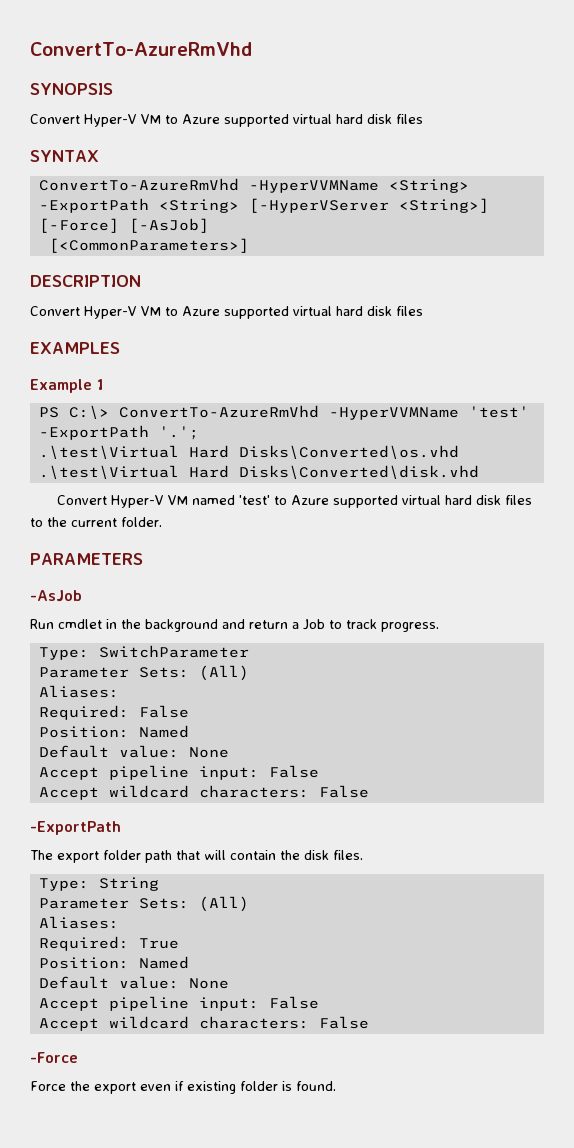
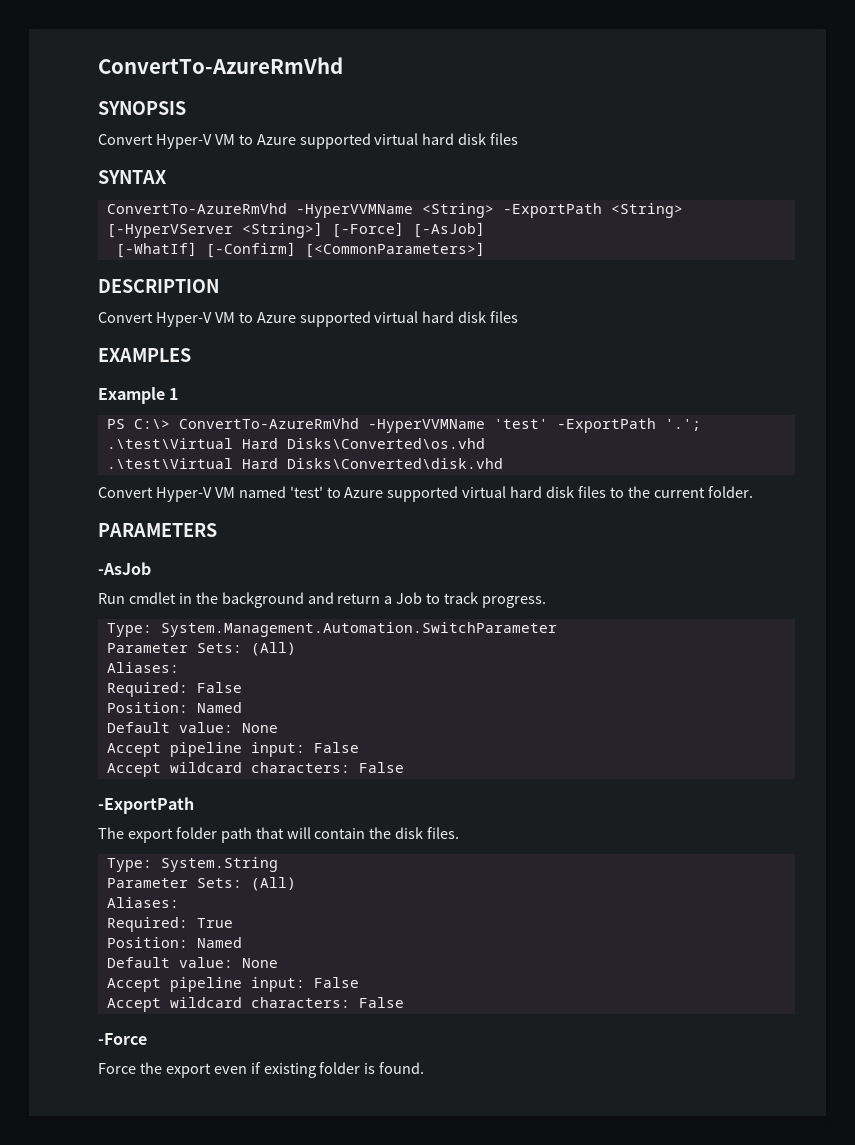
(209, 225) none -> [115,242,296,258] [-WhatIf] [-Confirm]
[98,645,249,658] SwitchParameter -> [160,622,557,637] System.Management.Automation.SwitchParameter
[98,877,159,891] String -> [160,857,278,872] System.String

